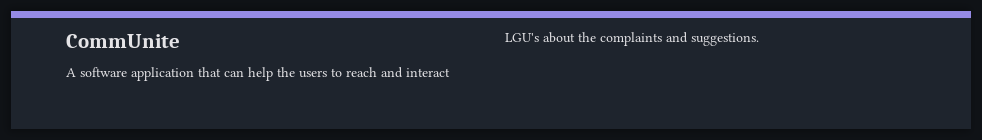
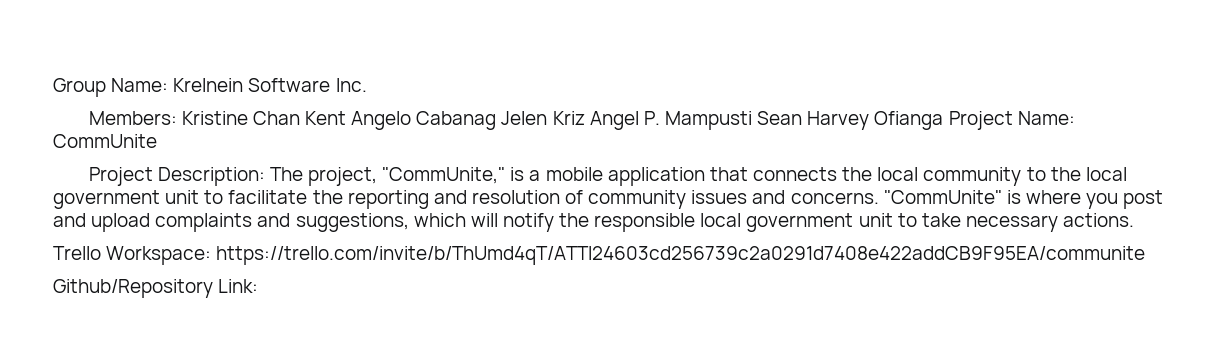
[66,34,180,48] [66,67,450,81] [505,32,759,46] CommUnite // A software application that can help the users to reach and interact LGU's about the complaints and suggestions. -> [53,78,367,97] [88,111,1075,130] [53,134,157,148] [88,167,1127,186] [53,190,1164,209] [53,213,1135,232] [53,246,1146,265] [53,279,259,298] Group Name: Krelnein Software Inc. // Members: Kristine Chan Kent Angelo Cabanag Jelen Kriz Angel P. Mampusti Sean Harvey Ofianga Project Name: CommUnite // Project Description: The project, "CommUnite," is a mobile application that connects the local community to the local government unit to facilitate the reporting and resolution of community issues and concerns. "CommUnite" is where you post and upload complaints and suggestions, which will notify the responsible local government unit to take necessary actions. // Trello Workspace: https://trello.com/invite/b/ThUmd4qT/ATTI24603cd256739c2a0291d7408e422addCB9F95EA/communite // Github/Repository Link:

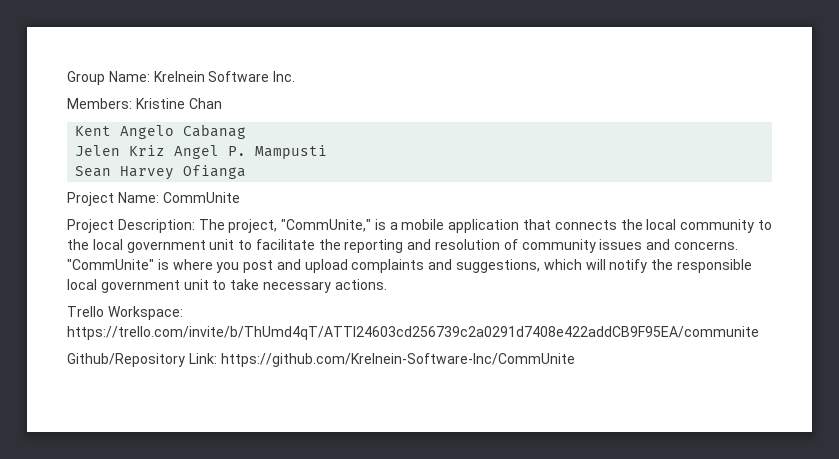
(300, 118) none -> (222, 103) //
(497, 120) none -> (247, 131) //
(753, 120) none -> (328, 152) //
(944, 120) none -> (247, 172) //
(259, 286) none -> [220,353,575,367] https://github.com/Krelnein-Software-Inc/CommUnite

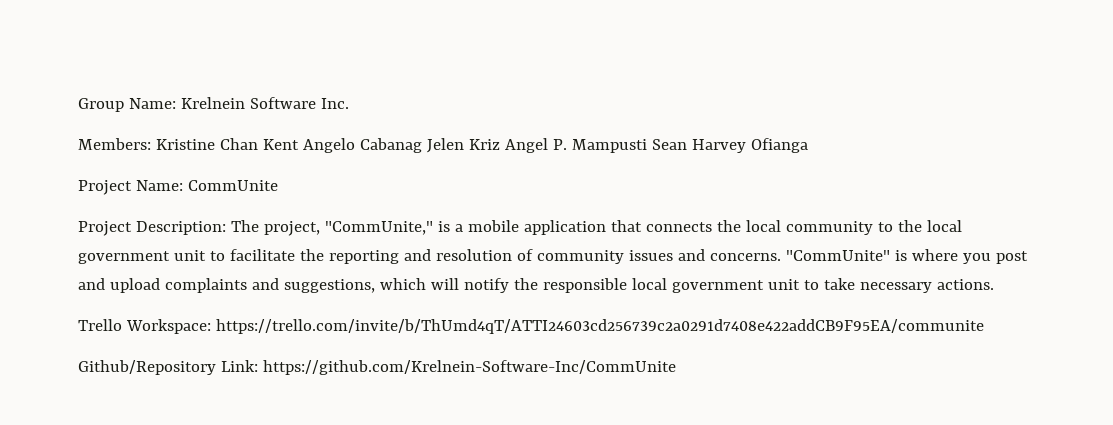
(222, 103) // -> (258, 144) none
(247, 131) // -> (422, 145) none
(328, 152) // -> (647, 146) none

